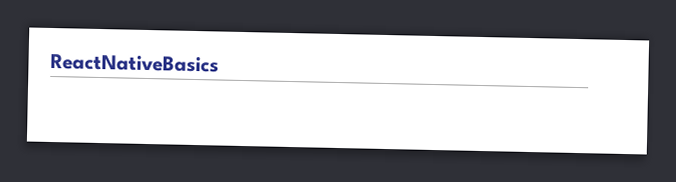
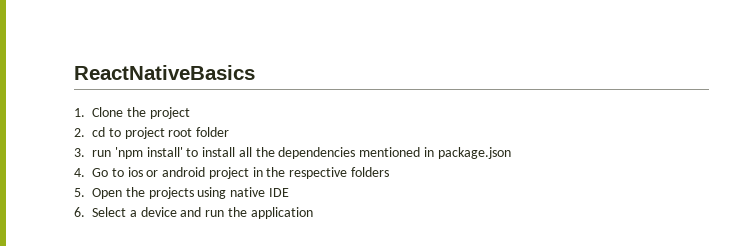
(219, 63) none -> [74,107,190,119] [74,127,230,139] [74,147,511,159] [74,167,390,179] [74,187,289,199] [74,207,313,219] // 1. Clone the project // 2. cd to project root folder // 3. run 'npm install' to install all the dependencies mentioned in package.json // 4. Go to ios or android project in the respective folders // 5. Open the projects using native IDE // 6. Select a device and run the application

